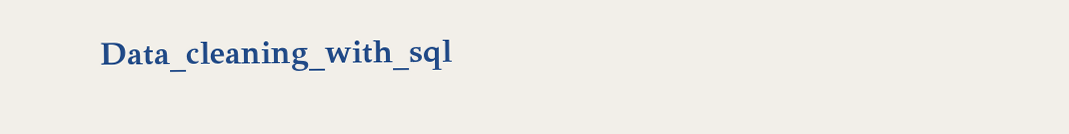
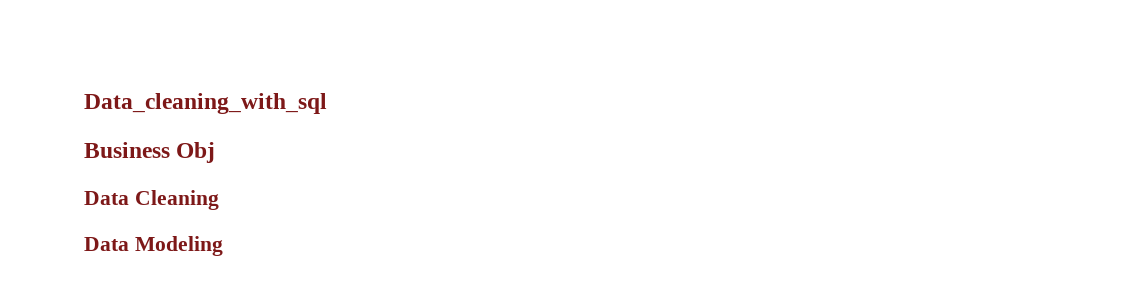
(453, 56) none -> [84,142,216,163] [84,190,219,210] [84,236,223,256] // Business Obj // Data Cleaning // Data Modeling

